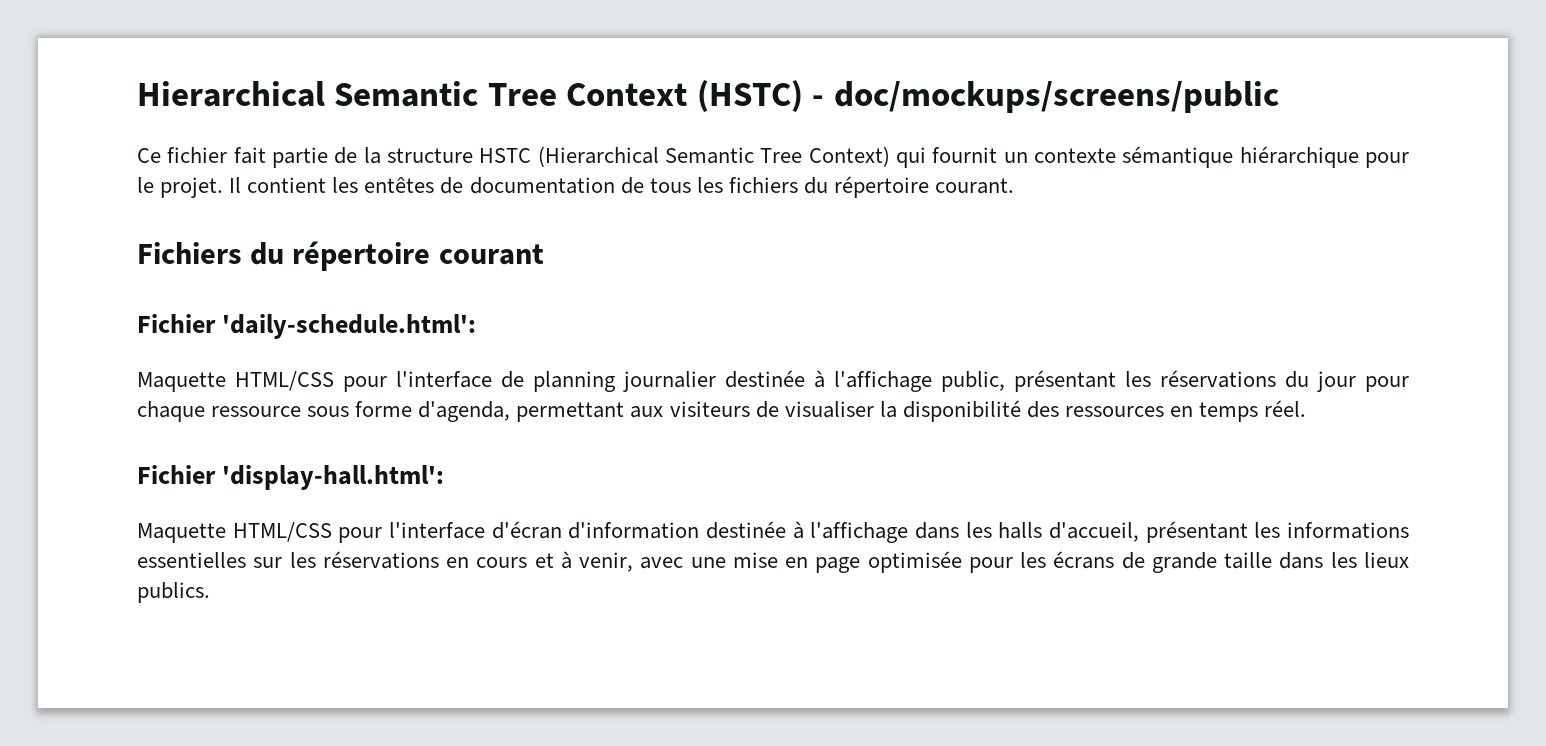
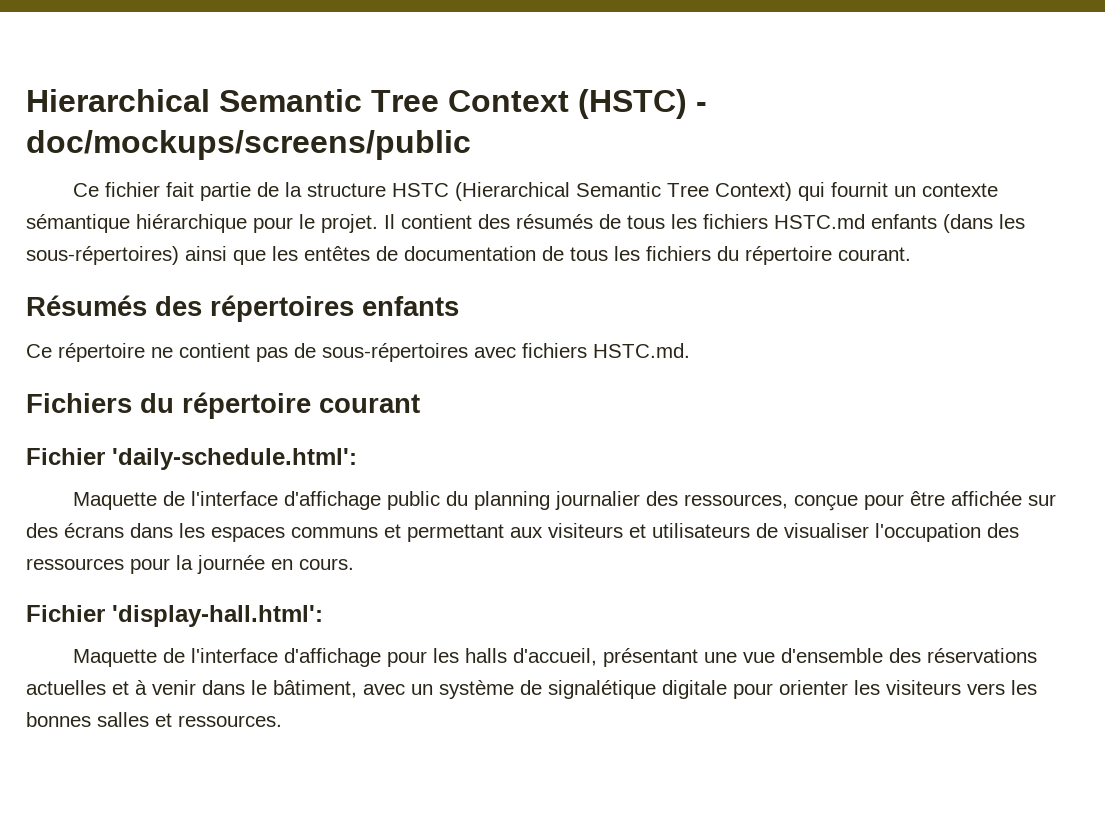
(327, 185) none -> [478,214,1025,233] [26,246,266,265] des résumés de tous les fichiers HSTC.md enfants (dans les sous-répertoires) ainsi que
(1015, 186) none -> [26,295,459,322] [26,343,690,362] // Résumés des répertoires enfants // Ce répertoire ne contient pas de sous-répertoires avec fichiers HSTC.md.
[235,370,1409,392] [137,400,1307,422] [137,465,445,490] [137,521,1409,543] [137,551,1409,573] [137,582,210,603] HTML/CSS pour l'interface de planning journalier destinée à l'affichage public, présentant les réservations du jour pour chaque ressource sous forme d'agenda, permettant aux visiteurs de visualiser la disponibilité des ressources en temps réel. // Fichier 'display-hall.html': // Maquette HTML/CSS pour l'interface d'écran d'information destinée à l'affichage dans les halls d'accueil, présentant les informations essentielles sur les réservations en cours et à venir, avec une mise en page optimisée pour les écrans de grande taille dans les lieux publics. -> [163,491,1057,511] [26,523,1019,542] [26,555,354,574] [26,605,323,627] [73,648,1038,667] [26,680,1037,699] [26,712,282,727] de l'interface d'affichage public du planning journalier des ressources, conçue pour être affichée sur des écrans dans les espaces communs et permettant aux visiteurs et utilisateurs de visualiser l'occupation des ressources pour la journée en cours. // Fichier 'display-hall.html': // Maquette de l'interface d'affichage pour les halls d'accueil, présentant une vue d'ensemble des réservations actuelles et à venir dans le bâtiment, avec un système de signalétique digitale pour orienter les visiteurs vers les bonnes salles et ressources.

